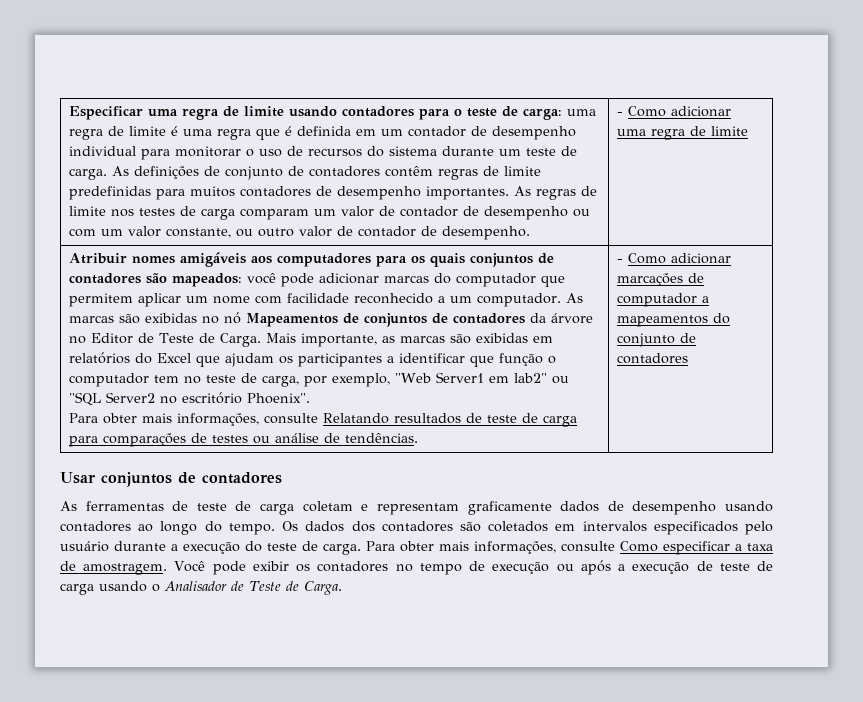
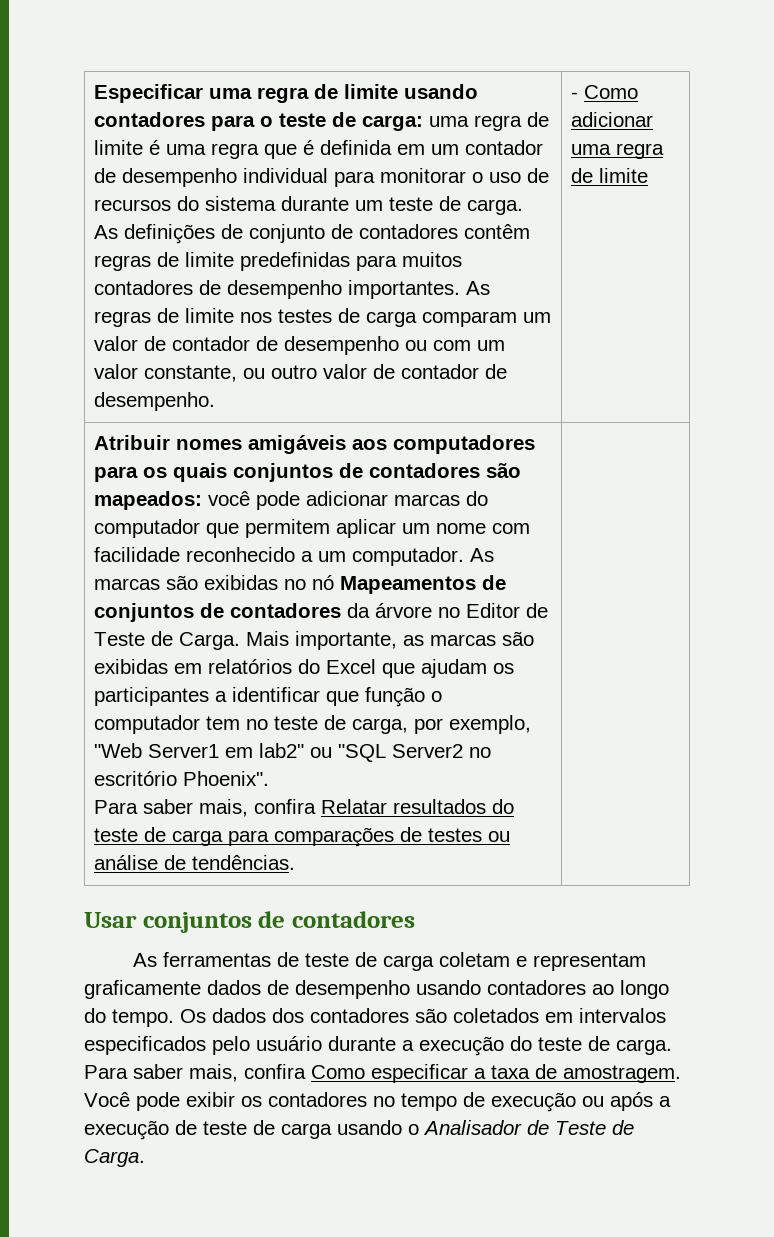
[102,413,482,426] obter mais informações, consulte Relatando resultados de -> [143,799,515,817] saber mais, confira Relatar resultados do
[616,253,731,264] [616,273,704,286] [616,293,709,307] [616,313,730,327] [616,333,696,347] [616,353,688,364] - Como adicionar marcações de computador a mapeamentos do conjunto de contadores -> (296, 862) none
[400,541,615,554] obter mais informações, consulte -> [133,1064,306,1082] saber mais, confira

